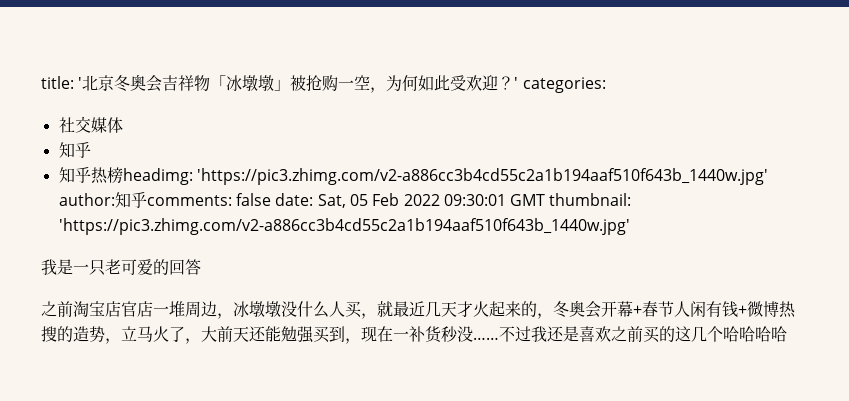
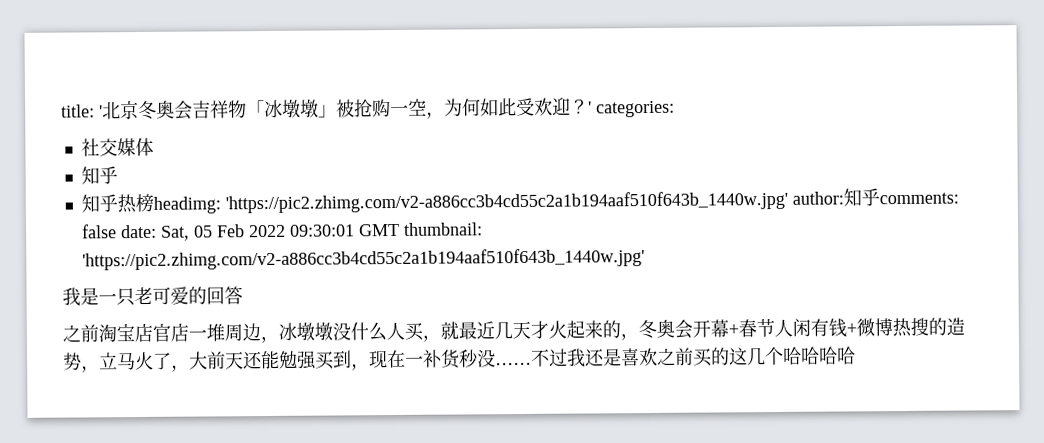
[196,168,768,185] 'https://pic3.zhimg.com/v2-a886cc3b4cd55c2a1b194aaf510f643b_1440w.jpg' -> [224,190,788,214] 'https://pic2.zhimg.com/v2-a886cc3b4cd55c2a1b194aaf510f643b_1440w.jpg'
[58,218,630,235] 'https://pic3.zhimg.com/v2-a886cc3b4cd55c2a1b194aaf510f643b_1440w.jpg' -> [81,248,645,271] 'https://pic2.zhimg.com/v2-a886cc3b4cd55c2a1b194aaf510f643b_1440w.jpg'

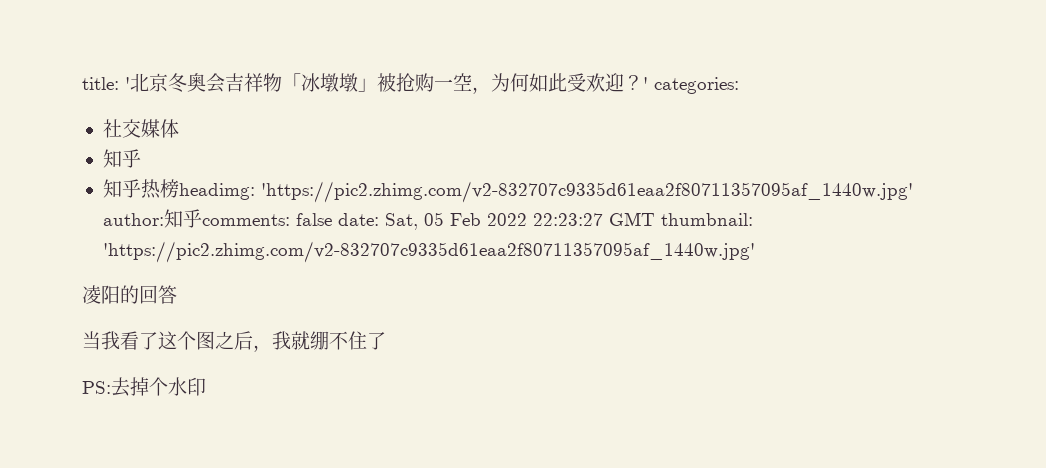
[224,190,788,214] 'https://pic2.zhimg.com/v2-a886cc3b4cd55c2a1b194aaf510f643b_1440w.jpg' -> [260,181,913,203] 'https://pic2.zhimg.com/v2-832707c9335d61eaa2f80711357095af_1440w.jpg'
[289,224,355,237] 09:30:01 -> [532,213,603,226] 22:23:27
[81,248,645,271] [62,286,243,307] [62,317,965,344] [63,346,856,373] 'https://pic2.zhimg.com/v2-a886cc3b4cd55c2a1b194aaf510f643b_1440w.jpg' // 我是一只老可爱的回答 // 之前淘宝店官店一堆周边，冰墩墩没什么人买，就最近几天才火起来的，冬奥会开幕+春节人闲有钱+微博热搜的造势，立马火了，大前天还能勉强买到，现在一补货秒没……不过我还是喜欢之前买的这几个哈哈哈哈 -> [102,241,755,263] [82,285,177,304] [82,331,386,352] [82,377,206,397] 'https://pic2.zhimg.com/v2-832707c9335d61eaa2f80711357095af_1440w.jpg' // 凌阳的回答 // 当我看了这个图之后，我就绷不住了 // PS:去掉个水印

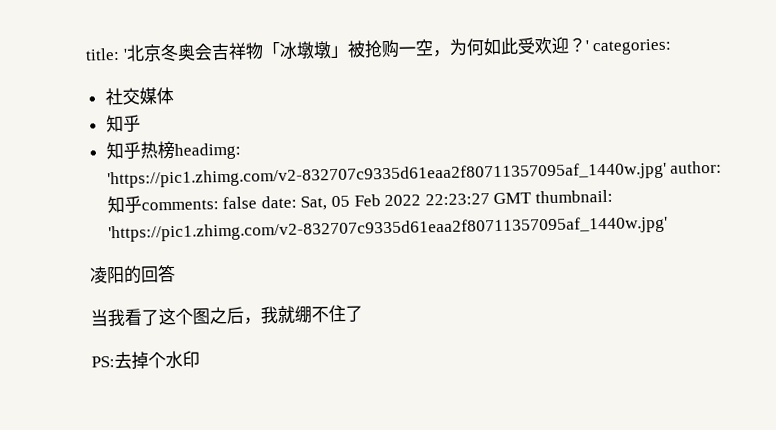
[260,181,913,203] 'https://pic2.zhimg.com/v2-832707c9335d61eaa2f80711357095af_1440w.jpg' -> [106,161,667,189] 'https://pic1.zhimg.com/v2-832707c9335d61eaa2f80711357095af_1440w.jpg'
[102,241,755,263] 'https://pic2.zhimg.com/v2-832707c9335d61eaa2f80711357095af_1440w.jpg' -> [107,215,668,243] 'https://pic1.zhimg.com/v2-832707c9335d61eaa2f80711357095af_1440w.jpg'

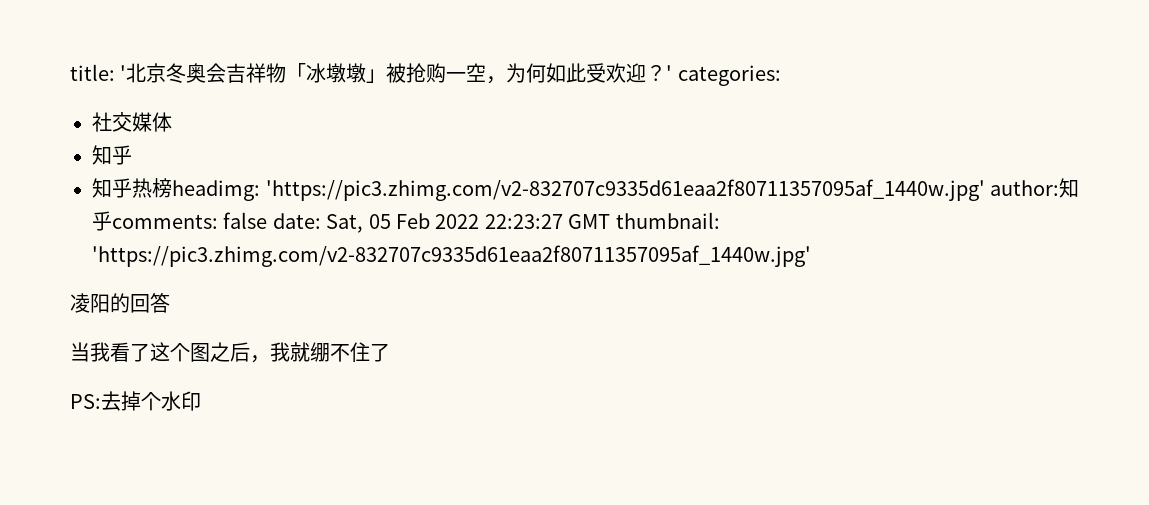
[106,161,667,189] 'https://pic1.zhimg.com/v2-832707c9335d61eaa2f80711357095af_1440w.jpg' -> [265,179,985,201] 'https://pic3.zhimg.com/v2-832707c9335d61eaa2f80711357095af_1440w.jpg'
[107,215,668,243] 'https://pic1.zhimg.com/v2-832707c9335d61eaa2f80711357095af_1440w.jpg' -> [92,245,811,267] 'https://pic3.zhimg.com/v2-832707c9335d61eaa2f80711357095af_1440w.jpg'

